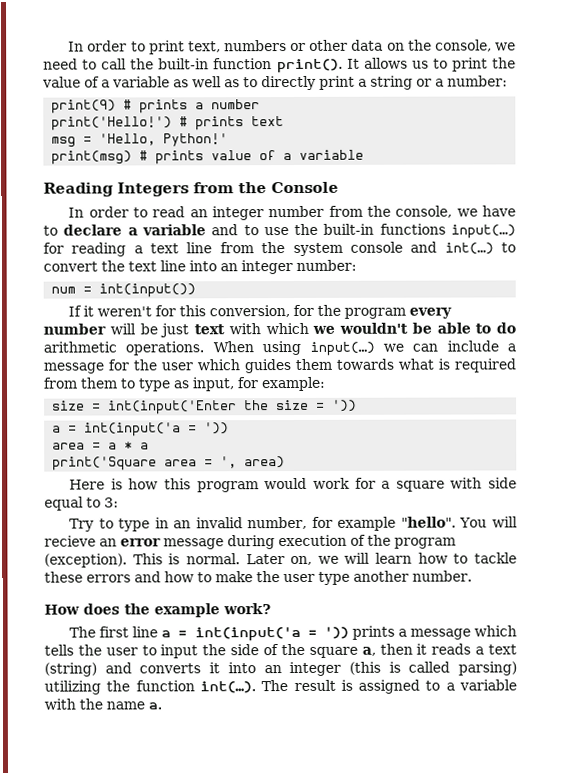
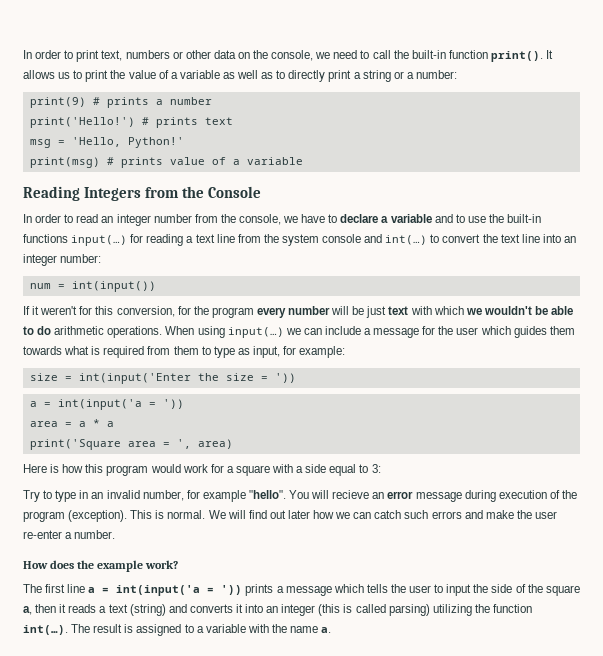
(483, 483) none -> [296,466,304,473] a
[245,552,517,566] [44,571,212,583] Later on, we will learn how to tackle these errors and how to -> [208,510,483,519] We will find out later how we can catch such errors and
[318,570,409,585] type another -> [23,530,73,539] re-enter a

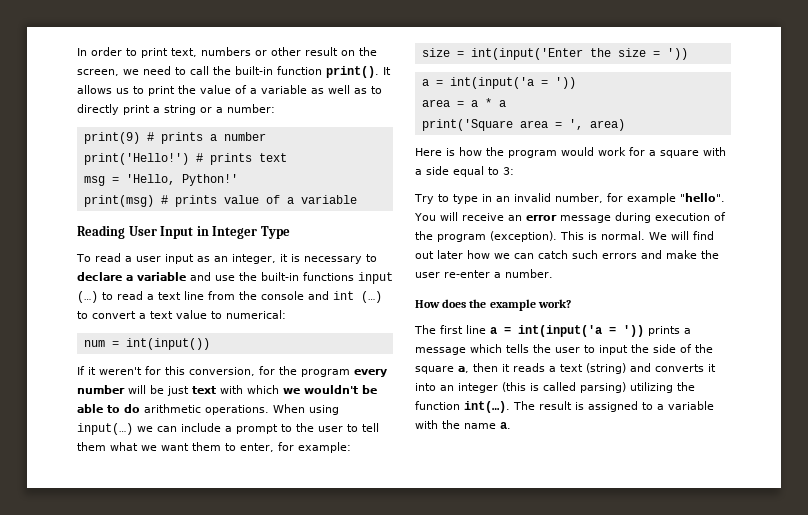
[213,50,236,59] data -> [305,47,338,56] result
[271,50,314,61] console, -> [77,69,119,76] screen,
[83,186,261,201] [23,214,326,226] Integers from the Console // In order to read an integer number from the console, we have -> [128,226,290,239] [76,253,362,264] User Input in Integer Type // To read a user input as an integer, it is necessary
[455,214,465,223] to -> (211, 276) none
[71,234,184,246] input(…) for reading -> [358,272,393,284] [77,291,143,303] input (…) to read
[281,234,319,246] system -> (257, 295) none
[385,234,576,245] [23,254,102,266] int(…) to convert the text line into an integer number: -> [333,291,382,303] [77,310,286,319] int (…) to convert a text value to numerical:
[373,326,575,338] [23,346,280,358] message for the user which guides them towards what is required from them to type as input, -> [236,423,379,434] [77,442,274,452] prompt to the user to tell them what we want them to enter,
[85,464,104,473] this -> [486,147,504,156] the
[332,490,370,499] recieve -> [461,213,504,221] receive

